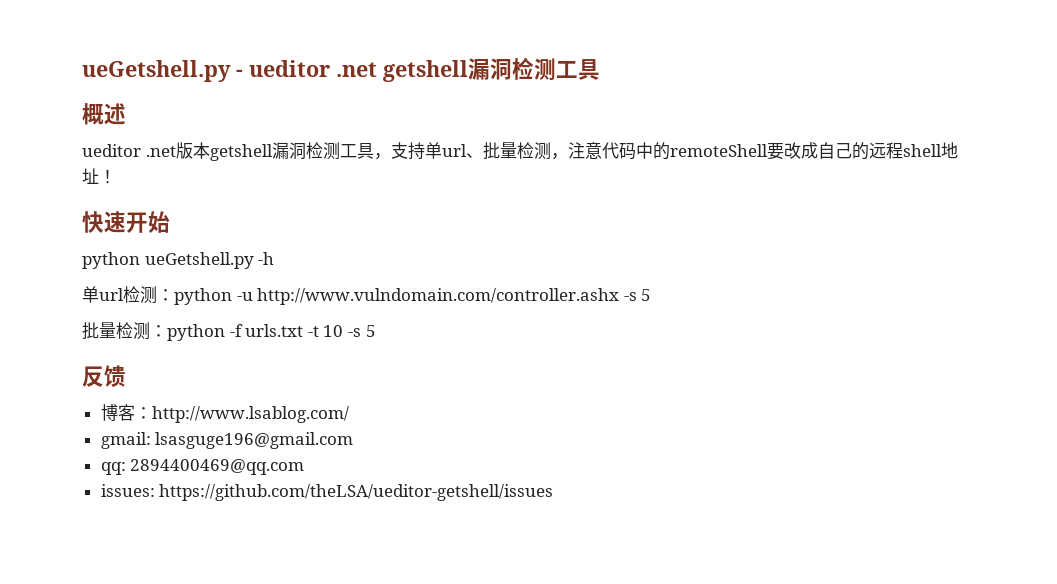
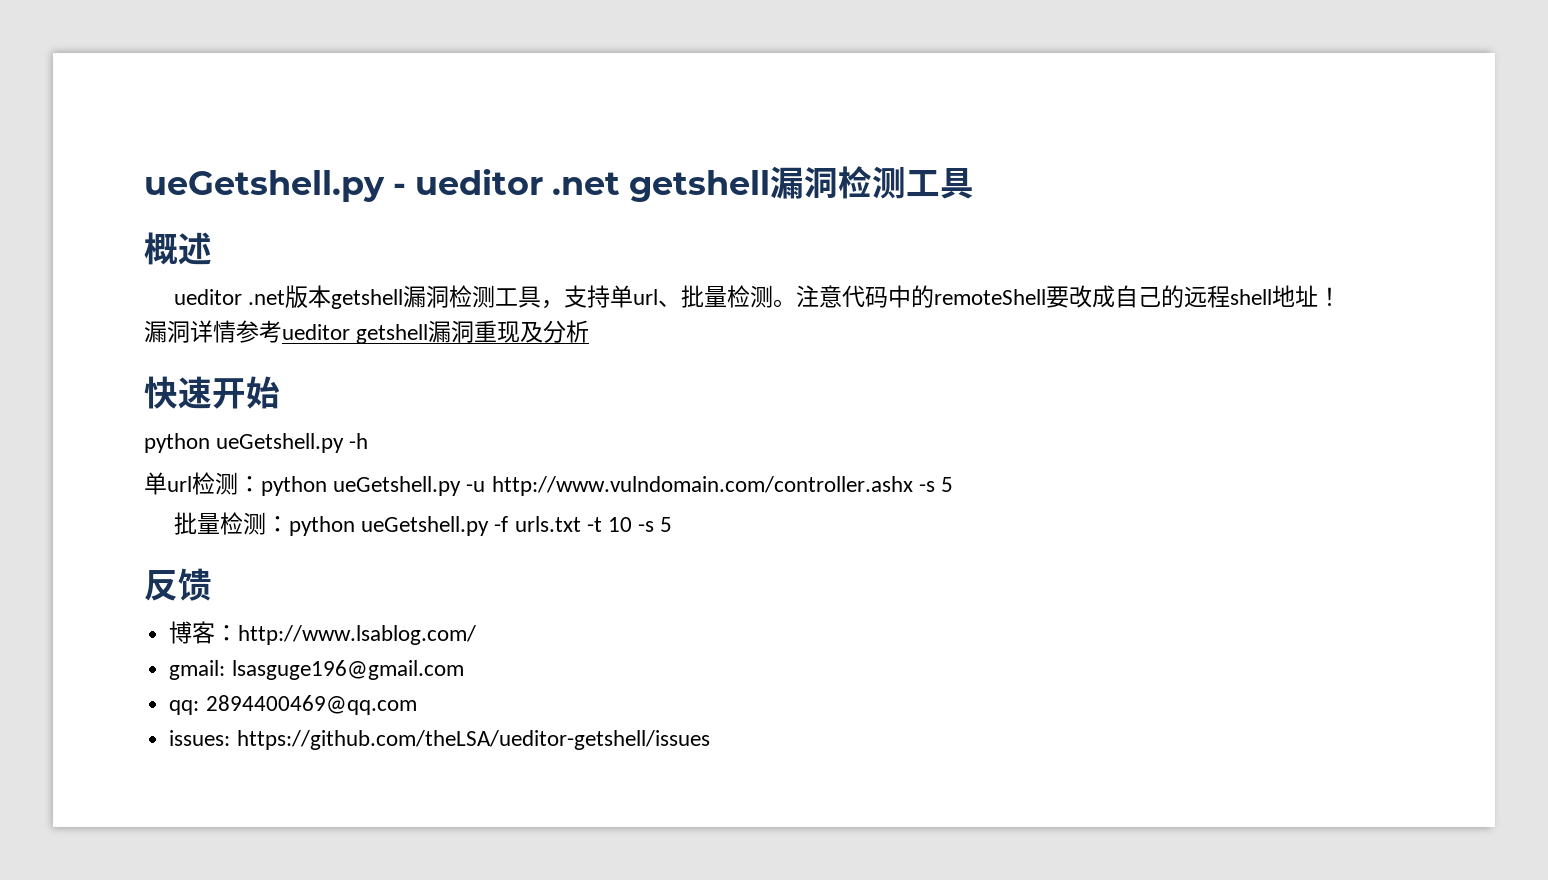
[550,153,568,160] ， -> [773,299,797,307] 。
(116, 176) none -> [144,320,590,344] // 漏洞详情参考ueditor getshell漏洞重现及分析
(232, 296) none -> [333,476,462,496] ueGetshell.py
(225, 332) none -> [361,516,490,536] ueGetshell.py

